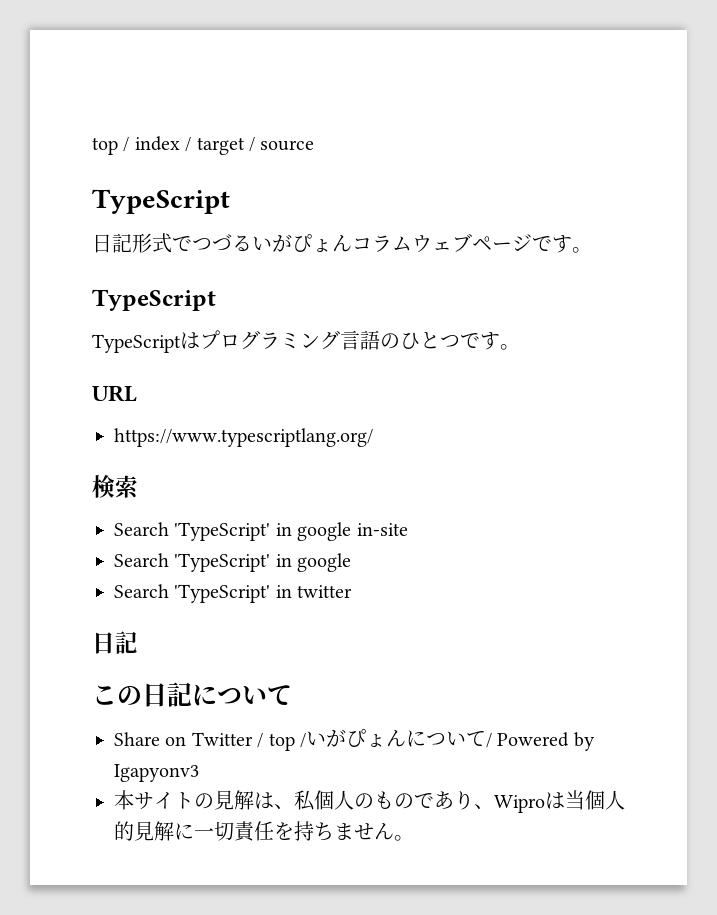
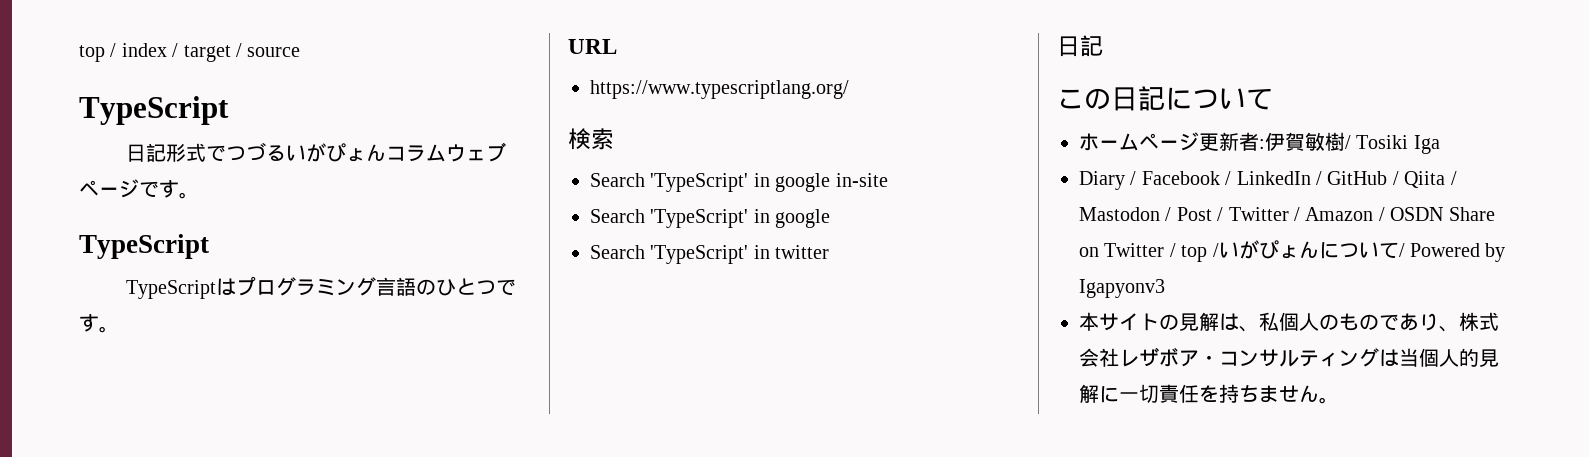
(292, 695) none -> [1079,132,1440,154] [1079,171,1457,190] [1079,207,1444,221] ホームページ更新者:伊賀敏樹/ Tosiki Iga // Diary / Facebook / LinkedIn / GitHub / Qiita / Mastodon / Post / Twitter / Amazon / OSDN
[494,795,545,813] Wipro -> [1459,312,1499,331] [1079,347,1379,367] 株式会社レザボア・コンサルティング

